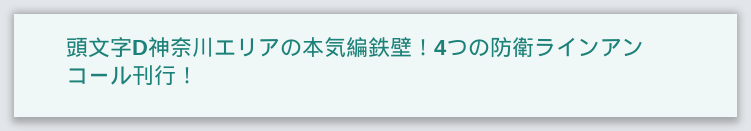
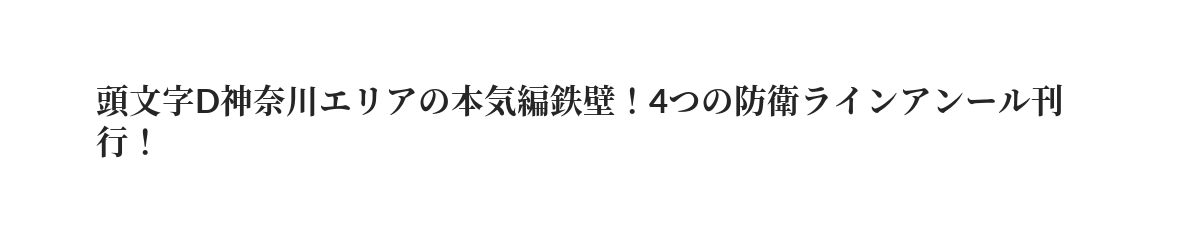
[66,68,88,84] コ -> (965, 101) none

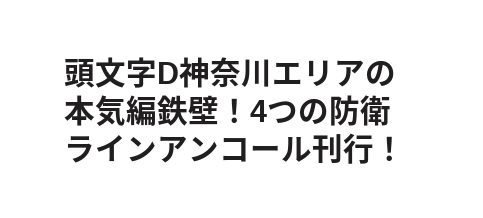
(965, 101) none -> [219,137,250,162] コ

